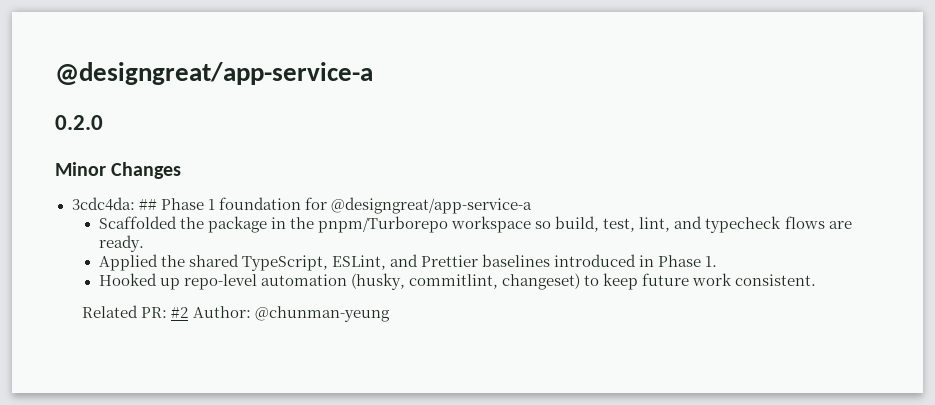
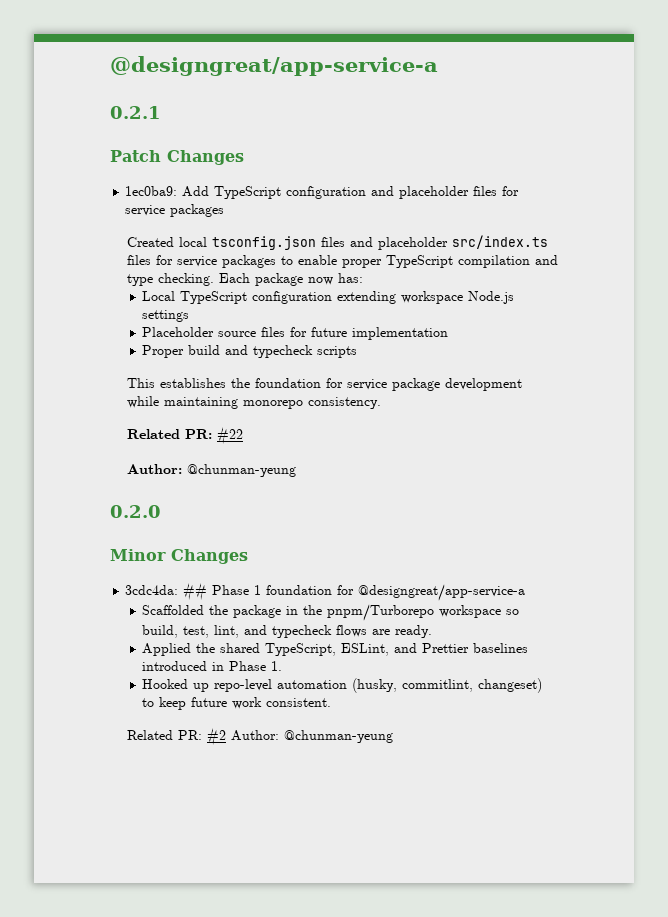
[55,62,373,85] @designgreat/app-service-a -> [110,56,438,76] [110,106,161,119] [110,150,244,165] [125,186,520,199] [125,204,225,217] [126,235,548,250] [126,255,558,268] [126,273,363,286] [142,291,515,304] [142,310,190,322] [142,327,449,340] [142,345,358,358] [126,378,522,391] [126,396,381,409] [126,427,243,445] [126,464,296,477] @designgreat/app-service-a // 0.2.1 // Patch Changes // 1ec0ba9: Add TypeScript configuration and placeholder files for service packages // Created local tsconfig.json files and placeholder src/index.ts files for service packages to enable proper TypeScript compilation and type checking. Each package now has: // Local TypeScript configuration extending workspace Node.js settings // Placeholder source files for future implementation // Proper build and typecheck scripts // This establishes the foundation for service package development while maintaining monorepo consistency. // Related PR: #22 // Author: @chunman-yeung

